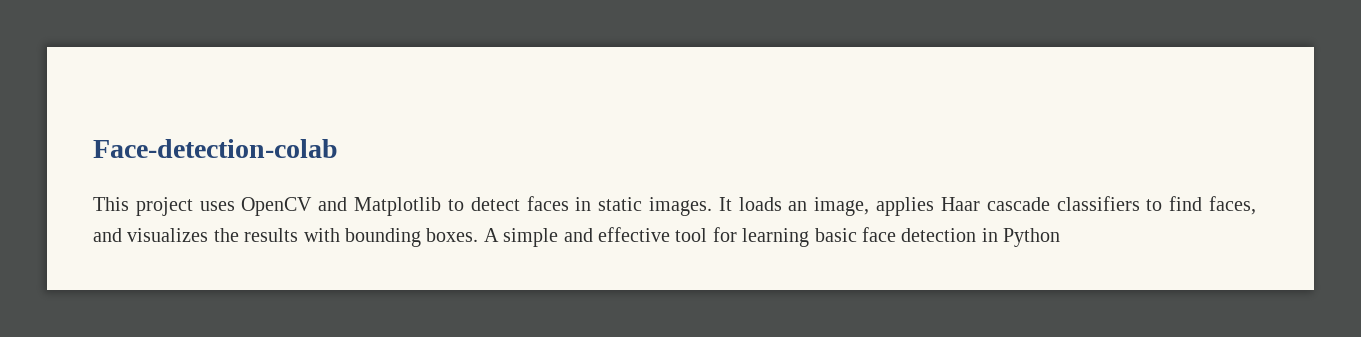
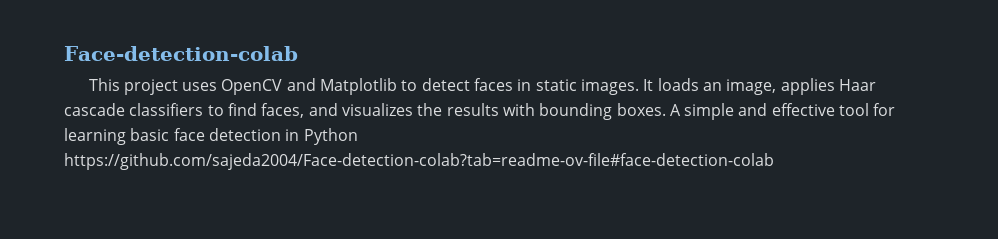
(1061, 237) none -> [64,153,774,170] https://github.com/sajeda2004/Face-detection-colab?tab=readme-ov-file#face-detection-colab

